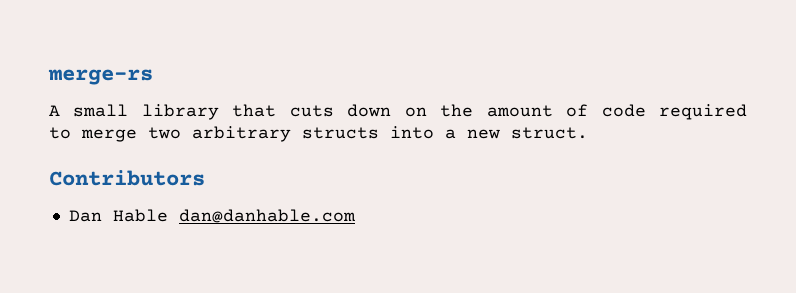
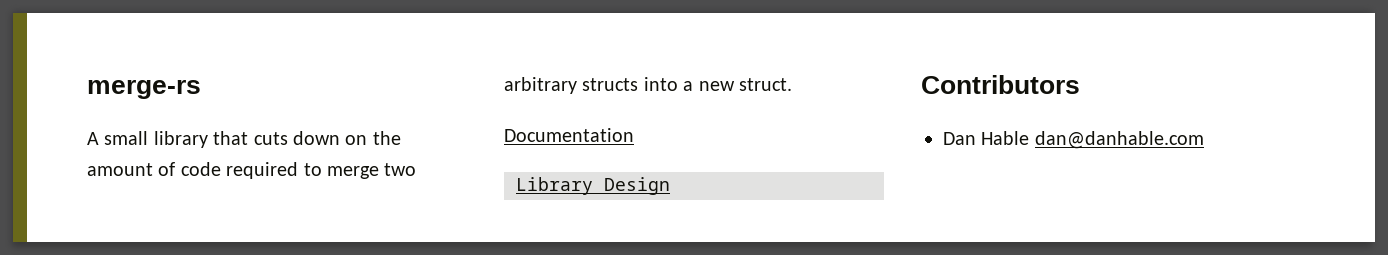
(588, 133) none -> [504,128,634,142] [516,177,670,195] // Documentation // Library Design

